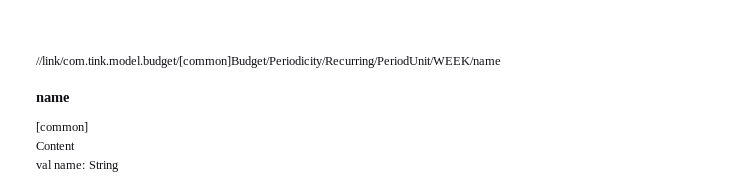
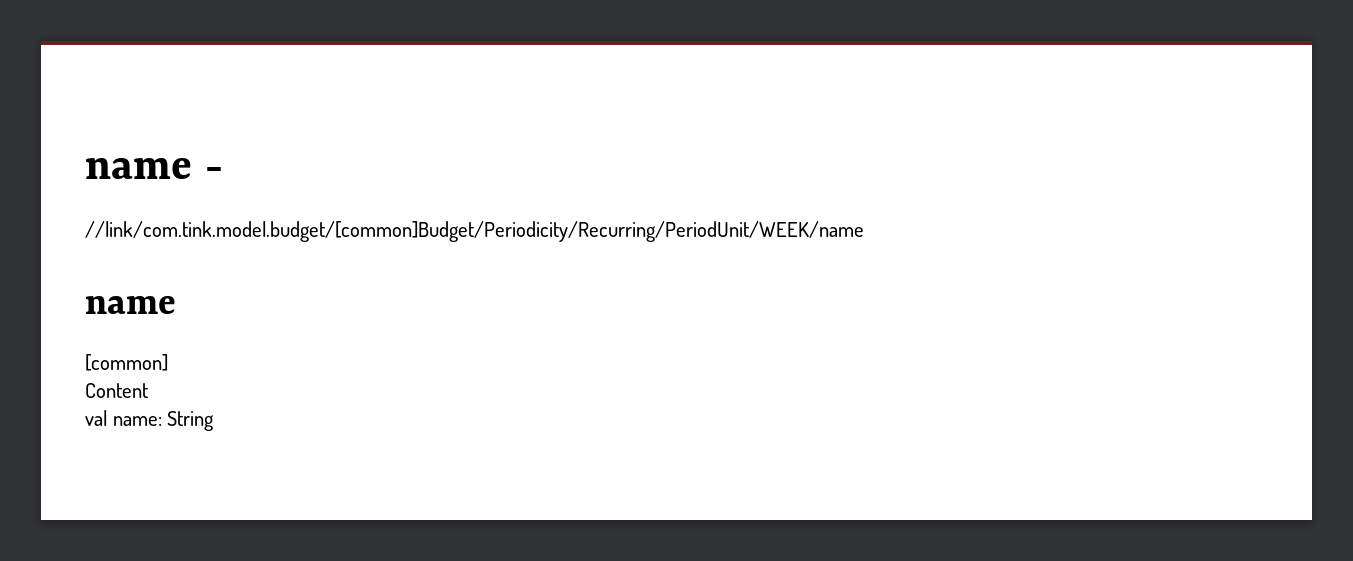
(36, 62) none -> [85,158,223,179] name - //

